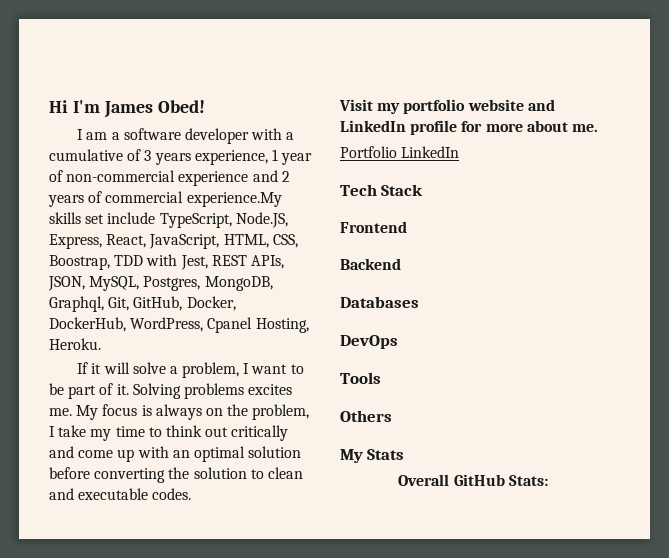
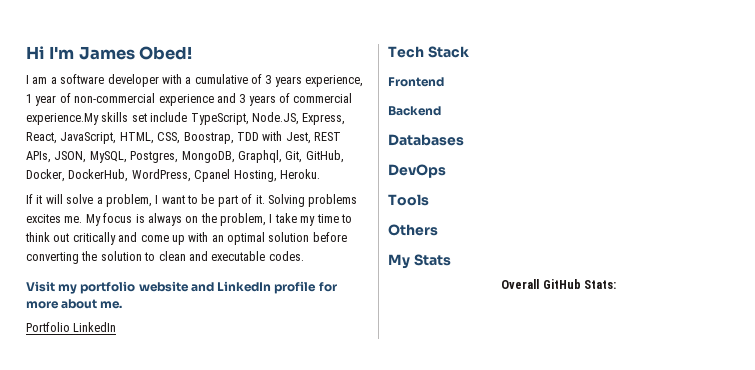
[281,171,290,182] 2 -> [239,94,246,103] 3

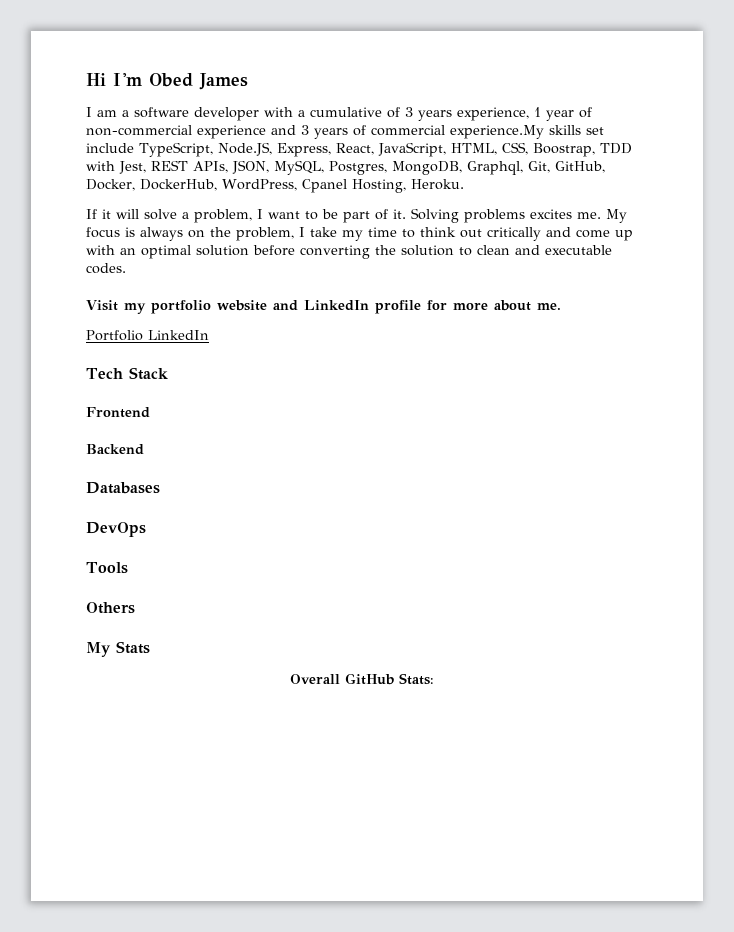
(75, 52) none -> [149,73,193,87] Obed
[139,46,193,60] Obed! -> (248, 81) none

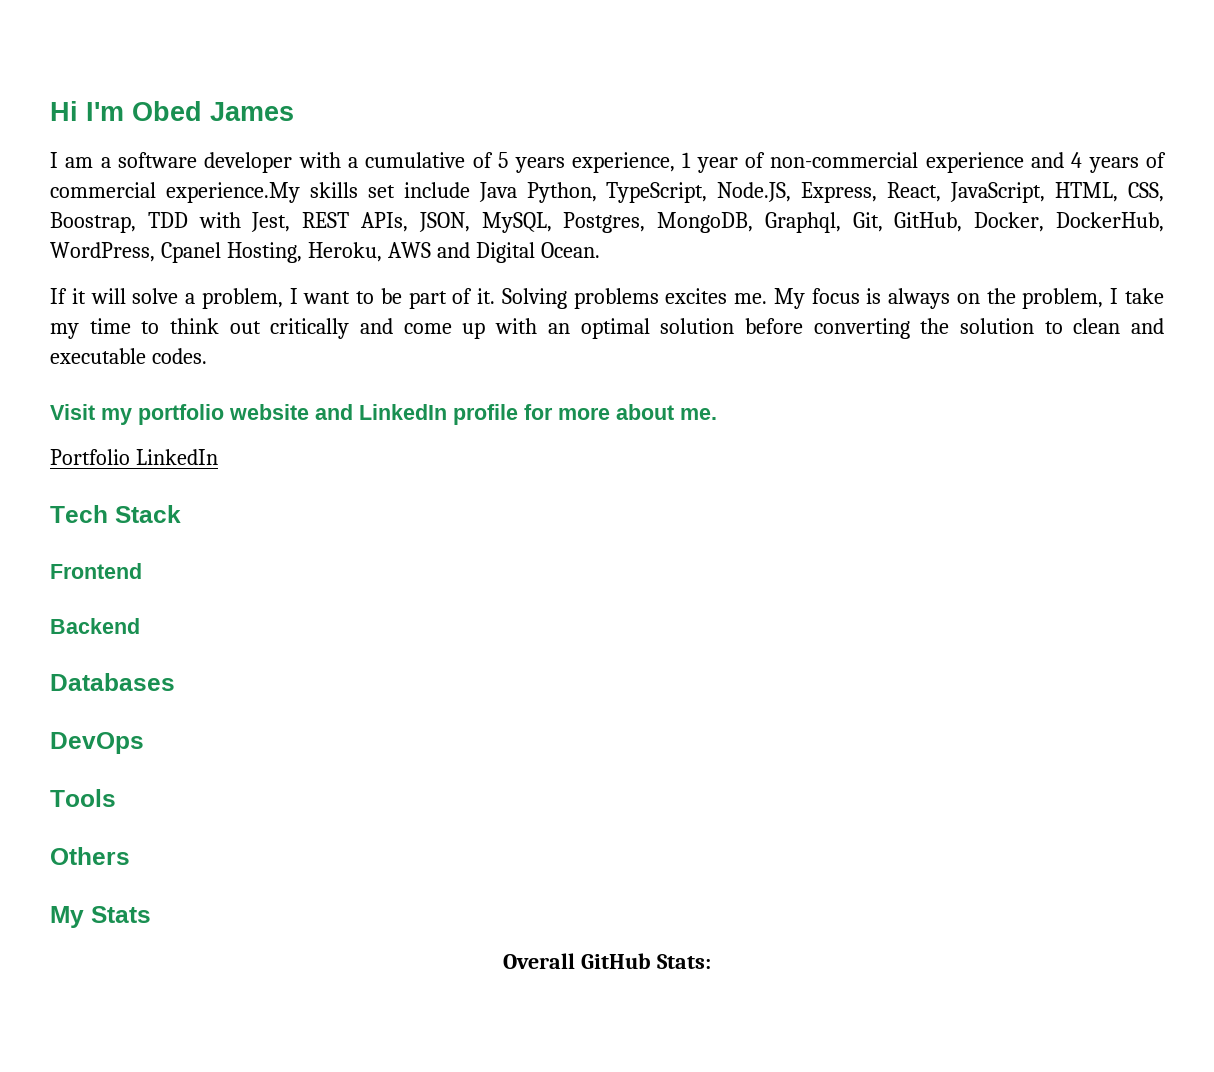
[405,107,413,117] 3 -> [498,152,509,168] 5
[301,125,309,135] 3 -> [1071,152,1083,168] 4
(134, 148) none -> [478,182,597,203] Java Python,
[410,179,464,190] Heroku. -> [307,242,600,263] Heroku, AWS and Digital Ocean.

